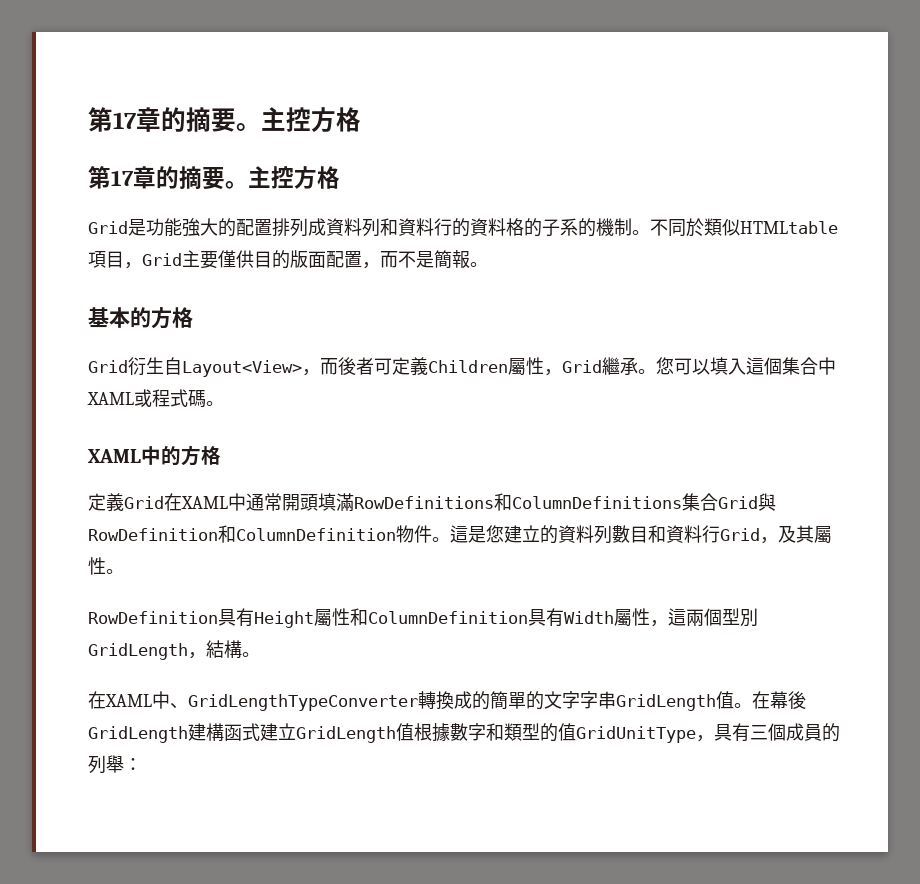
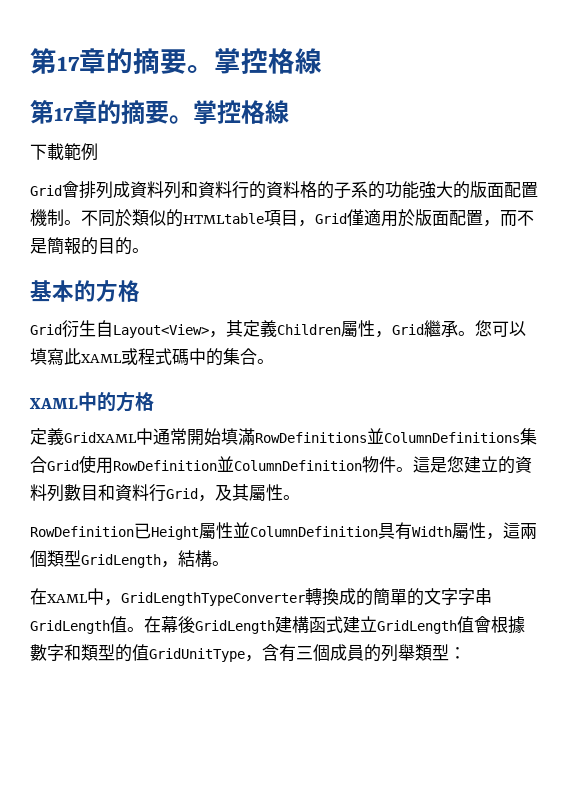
[88,107,361,132] [88,166,340,190] [88,218,272,237] 第17章的摘要。主控方格 // 第17章的摘要。主控方格 // Grid是功能強大的配置 -> [30,48,322,74] [30,100,289,124] [30,143,98,161] [30,181,79,198] 第17章的摘要。掌控格線 // 第17章的摘要。掌控格線 // 下載範例 // Grid會
(596, 227) none -> [385,181,538,199] 功能強大的版面配置
(740, 227) none -> [166,209,183,227] 的
[182,250,290,269] 主要僅供目的 -> [347,209,415,227] 僅適用於
(470, 259) none -> [81,237,132,255] 的目的
[320,357,392,375] 而後者可 -> [226,320,243,337] 其
[728,357,836,375] 入這個集合中 -> [47,348,81,366] 寫此
(206, 399) none -> [189,348,257,366] 中的集合
[124,493,228,511] Grid在XAML -> [64,432,137,443] GridXAML
[300,494,318,511] 頭 -> [204,428,221,445] 始
[494,493,512,511] 和 -> [367,428,384,444] 並
[758,493,776,511] [88,525,236,543] 與RowDefinition和 -> [79,455,234,474] 使用RowDefinition並
[218,608,254,627] 具有 -> [134,523,151,539] 已
[350,608,368,626] 和 -> [233,522,250,538] 並
[722,608,758,627] 型別 -> [47,550,81,567] 類型
[170,703,188,709] 、 -> [104,599,121,606] ，
(414, 732) none -> [474,616,491,633] 會
[714,724,732,741] 具 -> [262,644,279,661] 含
(124, 764) none -> [415,644,449,661] 類型

